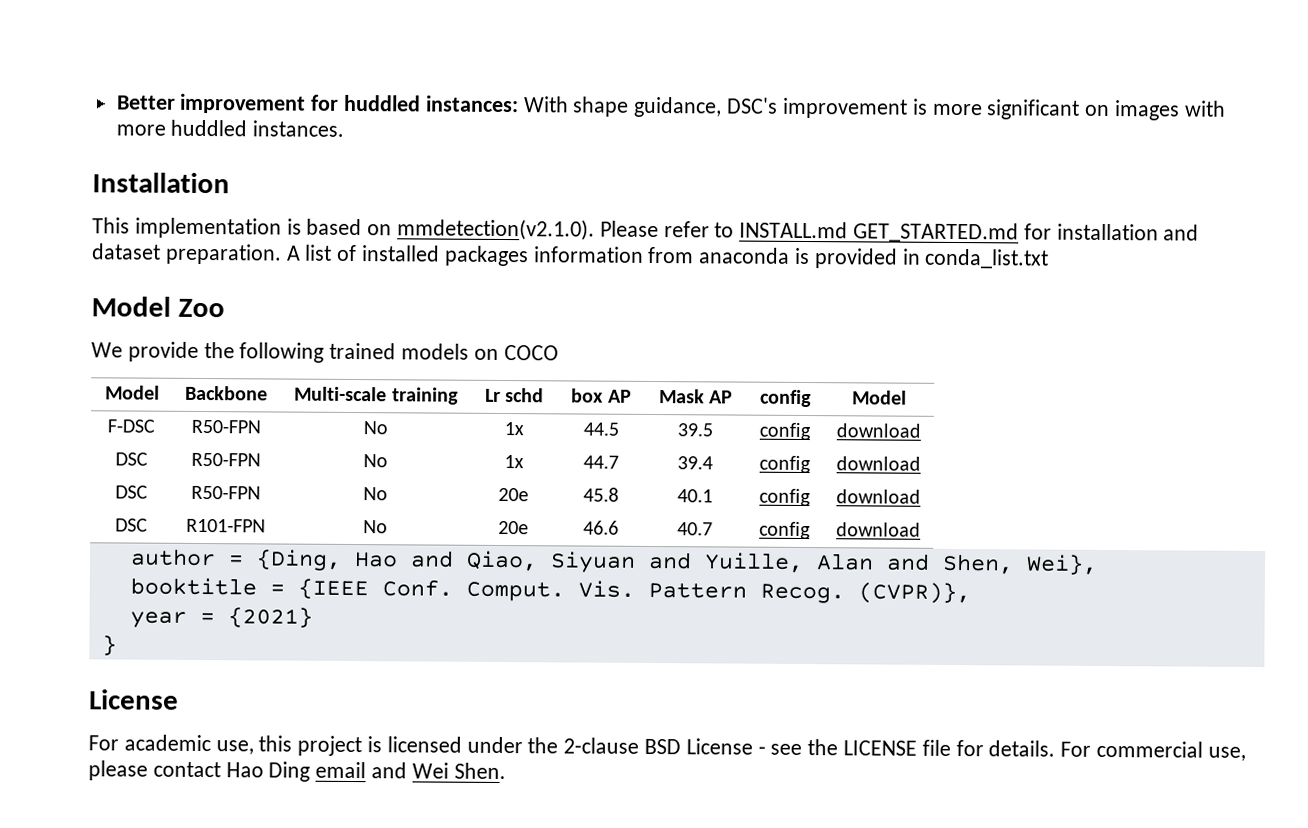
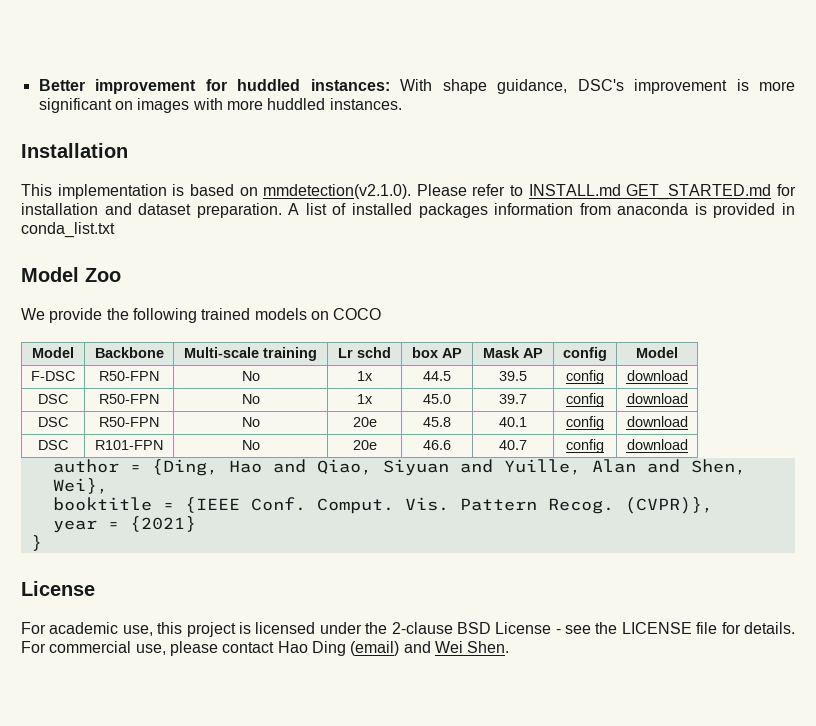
[582,455,619,469] [677,456,713,470] 44.7 | 39.4 -> [423,394,451,404] [499,394,527,404] 45.0 | 39.7
[315,761,367,779] email -> [350,641,400,656] (email)

